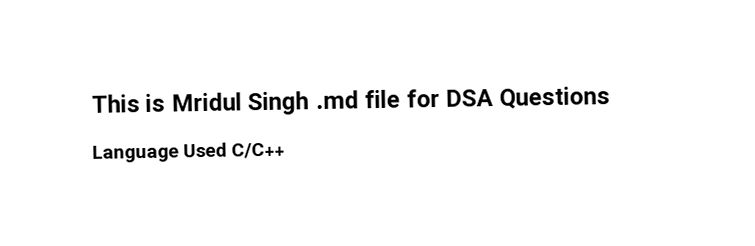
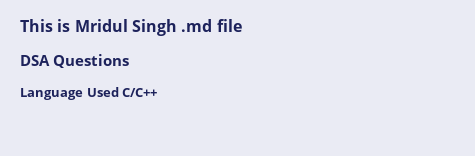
[405,88,440,108] for -> (242, 25) //

